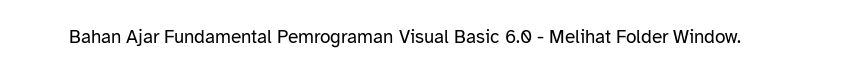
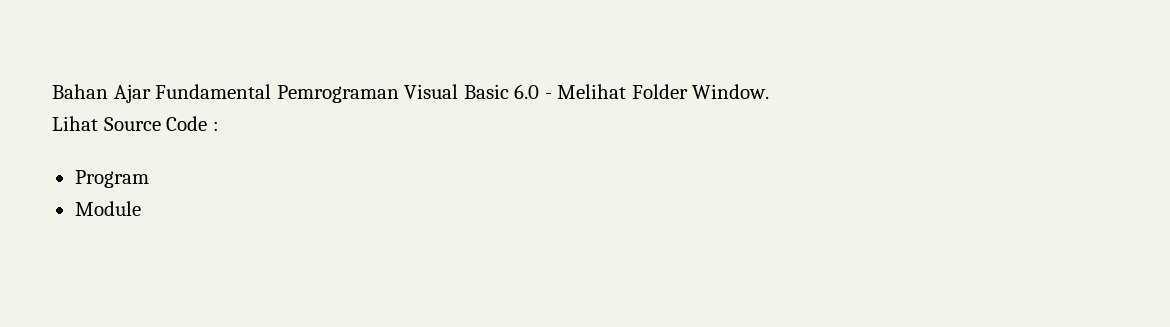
(742, 36) none -> [52,116,219,131] [74,170,149,188] [74,201,141,216] // Lihat Source Code : // Program // Module

